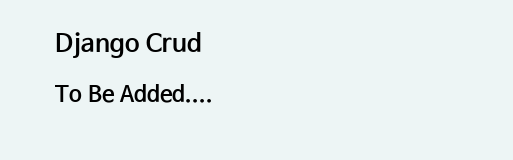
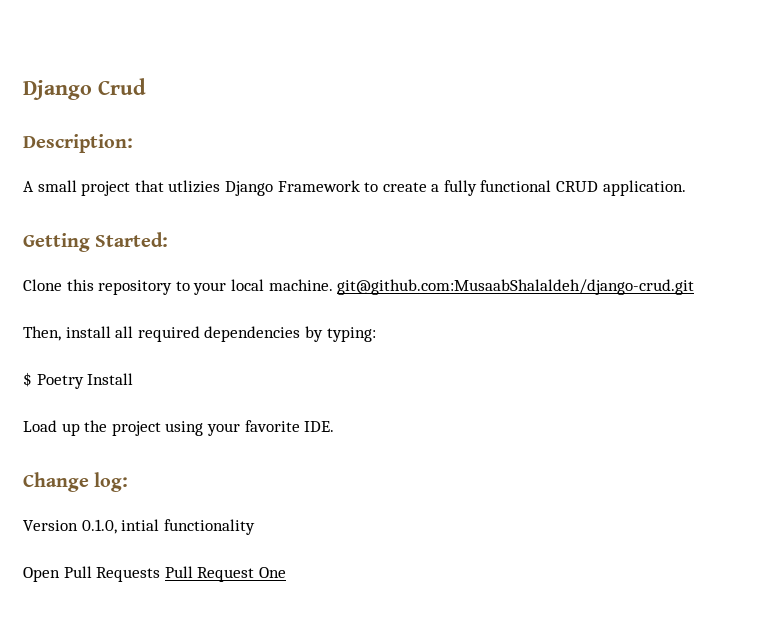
[55,84,213,103] To Be Added.... -> [23,134,133,153] [23,180,686,196] [23,232,169,252] [23,279,695,295] [23,326,376,342] [23,372,134,389] [23,420,335,436] [23,472,129,492] [23,519,255,535] [23,566,286,582] Description: // A small project that utlizies Django Framework to create a fully functional CRUD application. // Getting Started: // Clone this repository to your local machine. git@github.com:MusaabShalaldeh/django-crud.git // Then, install all required dependencies by typing: // $ Poetry Install // Load up the project using your favorite IDE. // Change log: // Version 0.1.0, intial functionality // Open Pull Requests Pull Request One

